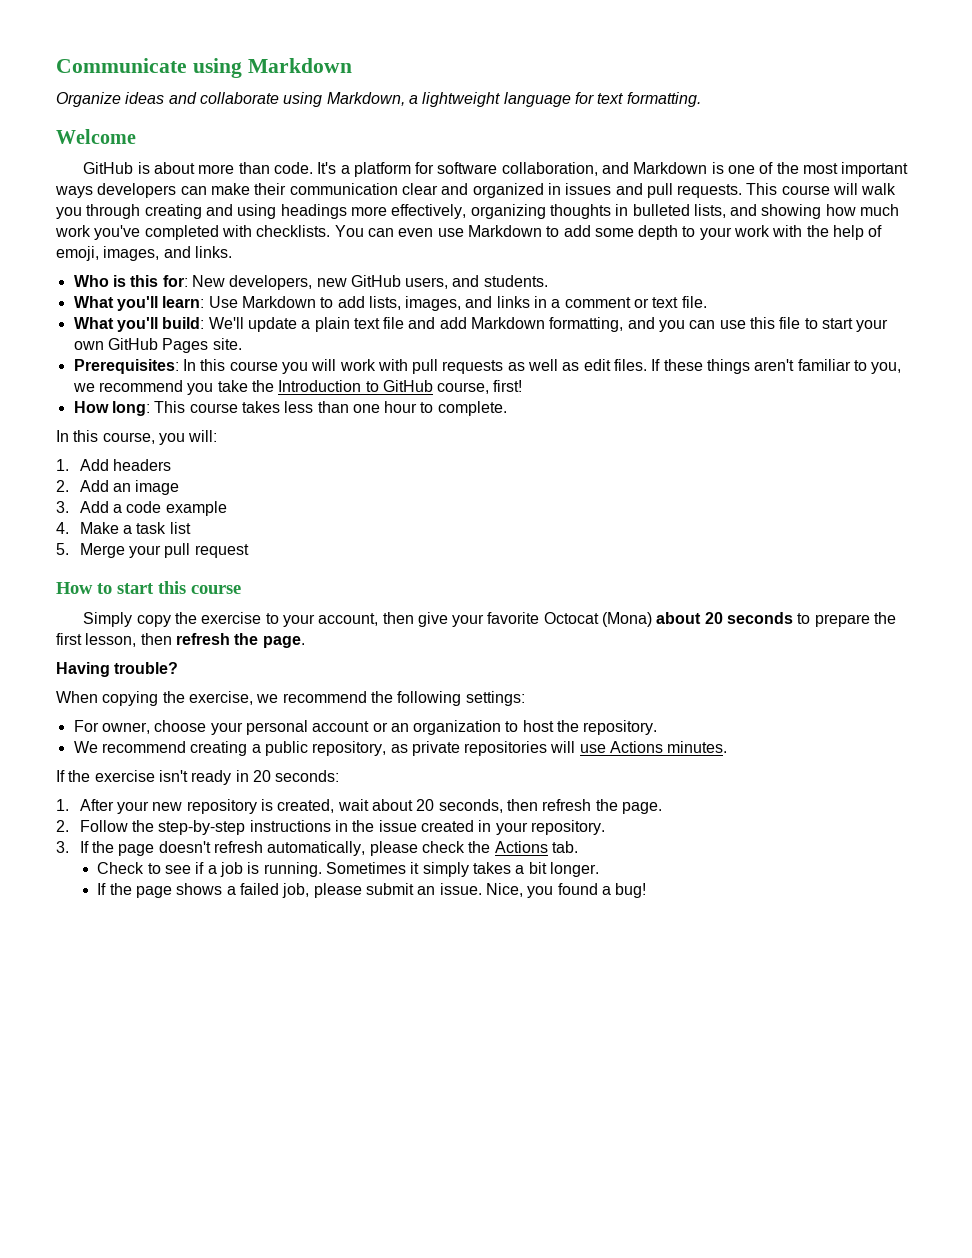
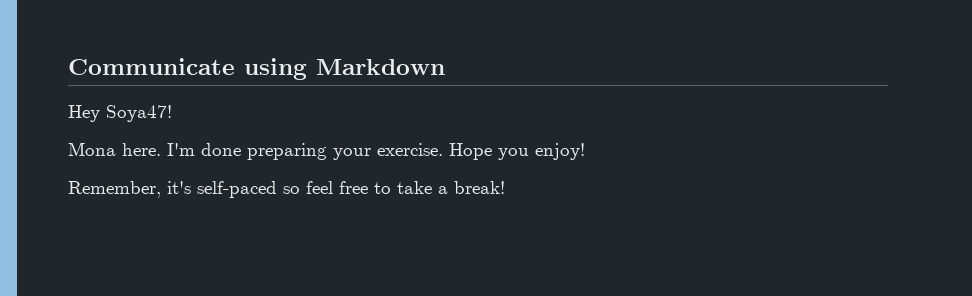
[56,92,701,107] [56,129,136,144] [83,162,909,177] [55,183,897,198] [56,204,900,219] [55,225,883,240] [56,246,232,261] [73,275,548,290] [73,296,707,311] [73,317,889,332] [73,338,242,353] [73,359,902,374] [72,380,523,395] [73,401,507,416] [56,430,218,445] [56,459,172,471] [56,480,180,495] [56,501,227,516] [56,522,191,534] [56,543,249,558] [56,581,241,594] [83,612,897,627] [56,633,305,648] [56,662,179,677] [56,691,525,706] [73,720,658,735] [73,741,728,756] [56,770,340,785] [56,799,662,814] [56,820,606,835] [56,841,579,856] [97,862,599,877] [97,883,647,898] Organize ideas and collaborate using Markdown, a lightweight language for text formatting. // Welcome // GitHub is about more than code. It's a platform for software collaboration, and Markdown is one of the most important ways developers can make their communication clear and organized in issues and pull requests. This course will walk you through creating and using headings more effectively, organizing thoughts in bulleted lists, and showing how much work you've completed with checklists. You can even use Markdown to add some depth to your work with the help of emoji, images, and links. // Who is this for: New developers, new GitHub users, and students. // What you'll learn: Use Markdown to add lists, images, and links in a comment or text file. // What you'll build: We'll update a plain text file and add Markdown formatting, and you can use this file to start your own GitHub Pages site. // Prerequisites: In this course you will work with pull requests as well as edit files. If these things aren't familiar to you, we recommend you take the Introduction to GitHub course, first! // How long: This course takes less than one hour to complete. // In this course, you will: // 1. Add headers // 2. Add an image // 3. Add a code example // 4. Make a task list // 5. Merge your pull request // How to start this course // Simply copy the exercise to your account, then give your favorite Octocat (Mona) about 20 seconds to prepare the first lesson, then refresh the page. // Having trouble? // When copying the exercise, we recommend the following settings: // For owner, choose your personal account or an organization to host the repository. // We recommend creating a public repository, as private repositories will use Actions minutes. // If the exercise isn't ready in 20 seconds: // 1. After your new repository is created, wait about 20 seconds, then refresh the page. // 2. Follow the step-by-step instructions in the issue created in your repository. // 3. If the page doesn't refresh automatically, please check the Actions tab. // Check to see if a job is running. Sometimes it simply takes a bit longer. // If the page shows a failed job, please submit an issue. Nice, you found a bug! -> [68,105,172,122] [68,142,585,160] [68,181,505,198] Hey Soya47! // Mona here. I'm done preparing your exercise. Hope you enjoy! // Remember, it's self-paced so feel free to take a break!

